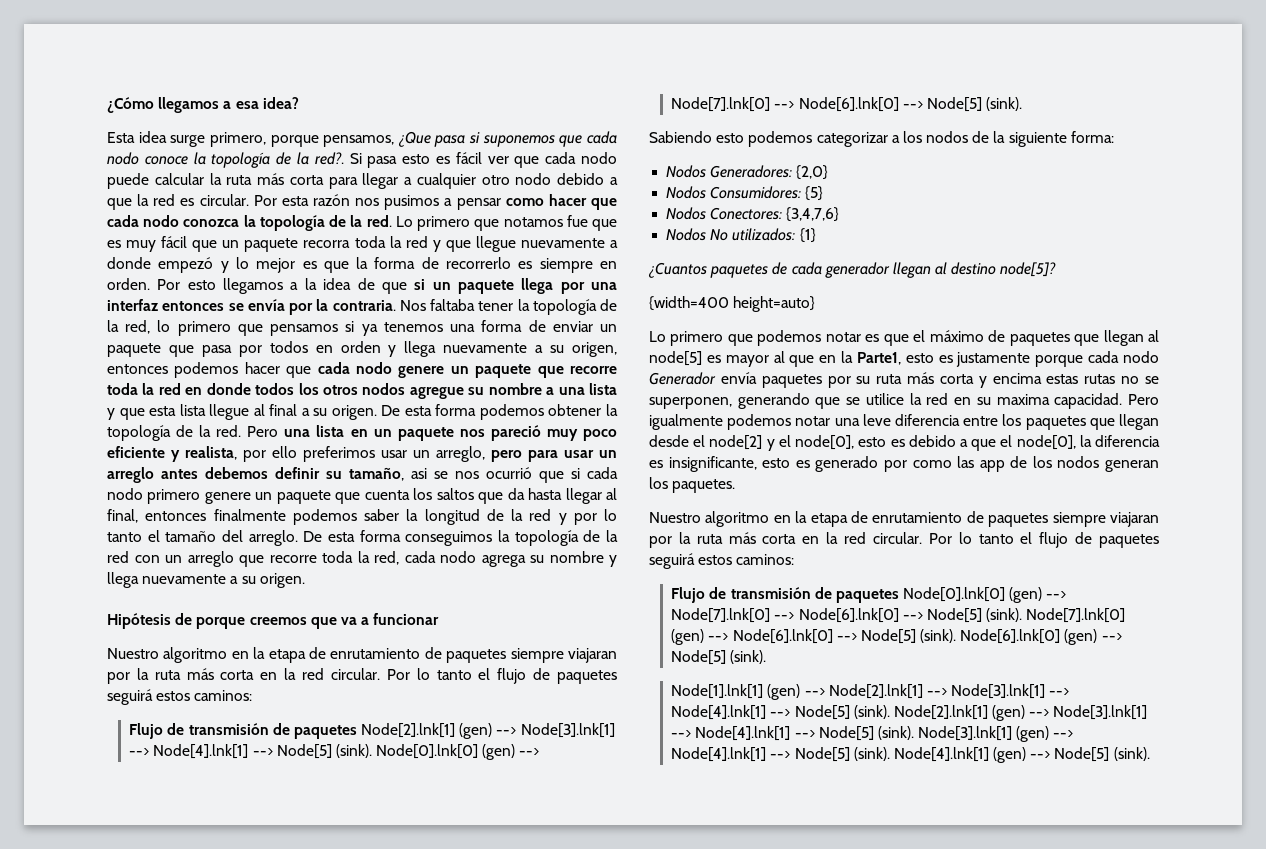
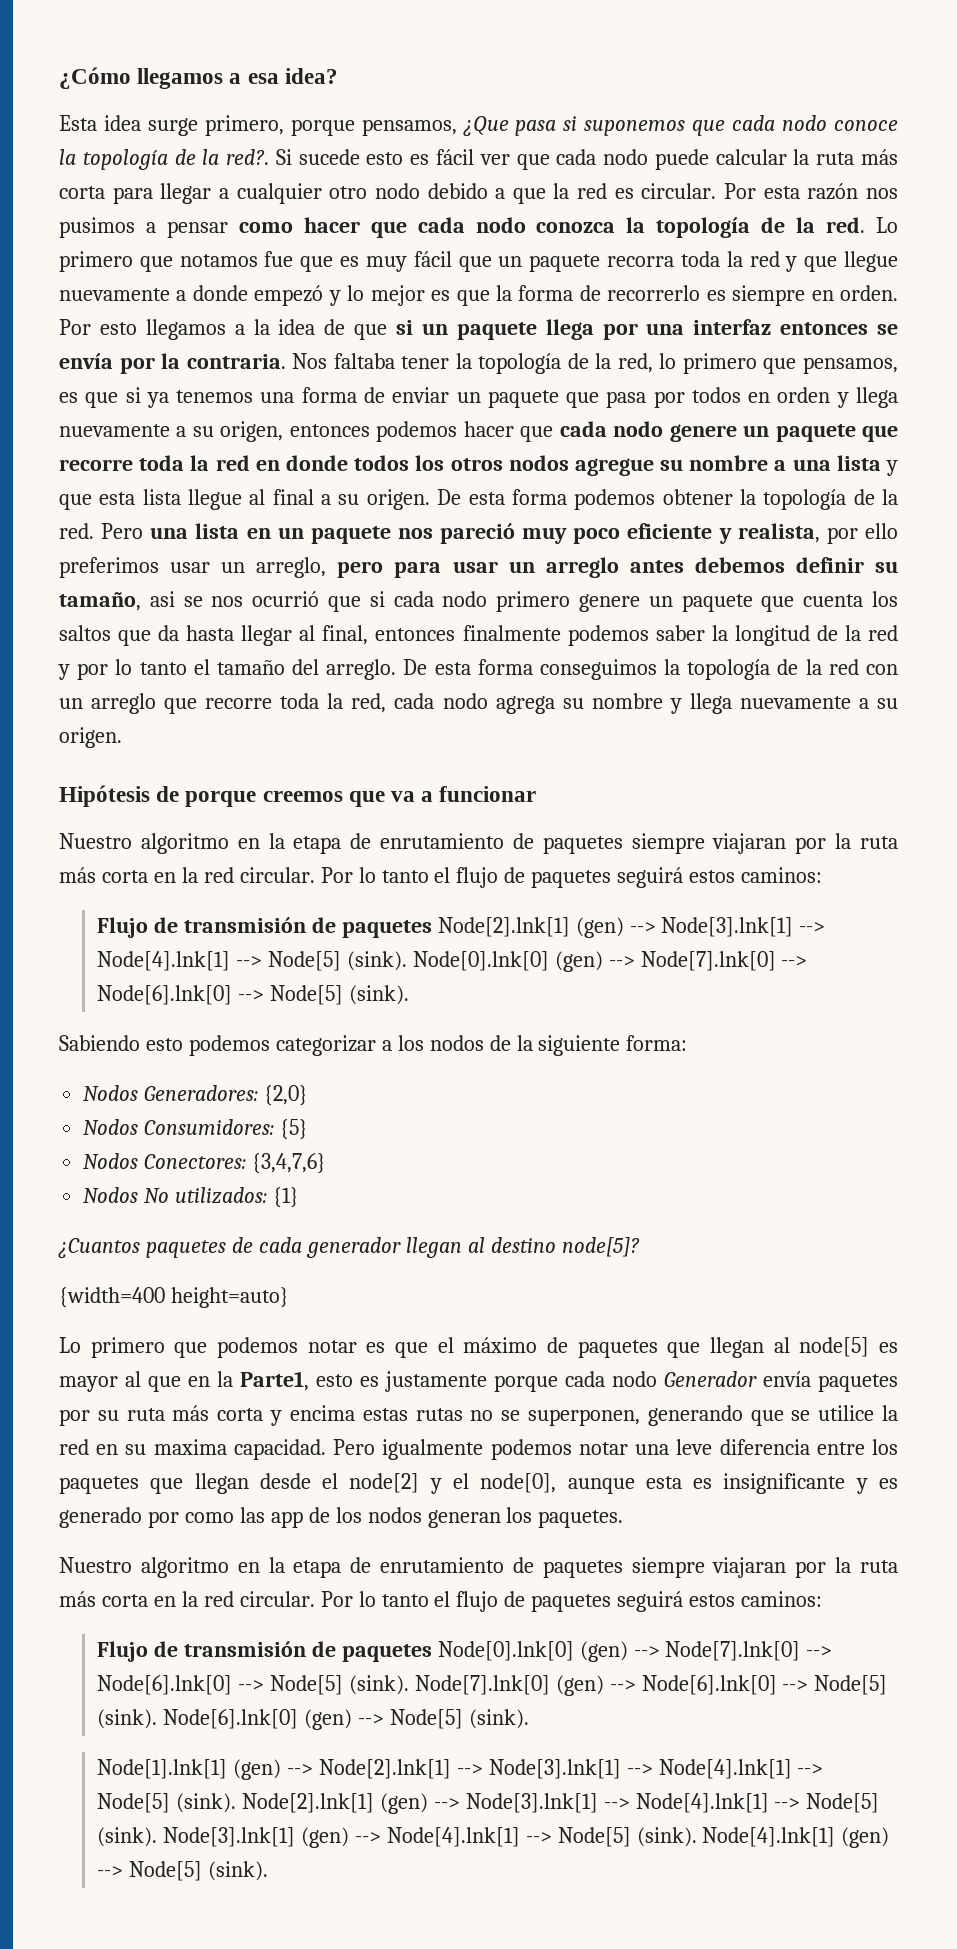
[367,156,398,168] pasa -> [298,149,360,165] sucede
[270,324,339,336] pensamos -> [803,357,898,374] [59,392,119,408] pensamos, es que
[858,435,1160,451] [649,456,791,472] esto es debido a que el node[0], la diferencia es insignificante, esto -> [567,1473,868,1494] aunque esta es insignificante y

